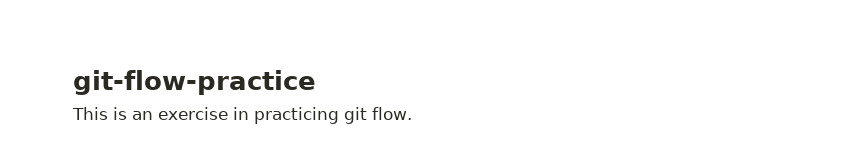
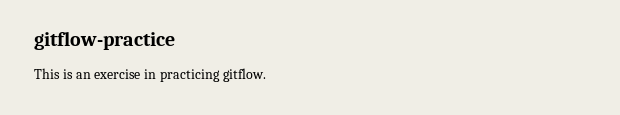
[73,70,316,95] git-flow-practice -> [34,31,175,50] gitflow-practice
[344,107,412,124] git flow. -> [222,68,266,82] gitflow.

